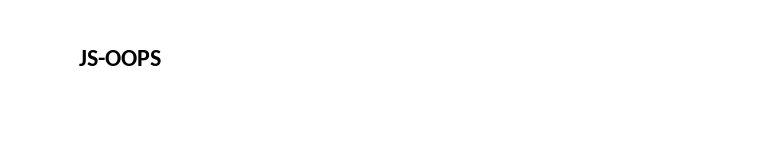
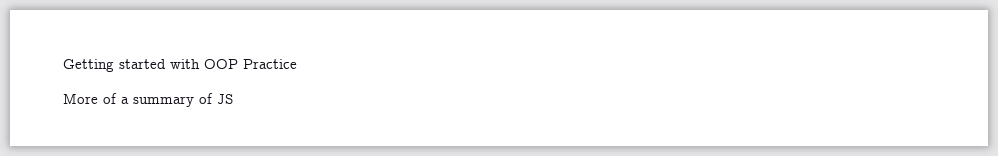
[79,50,161,66] JS-OOPS -> [63,59,297,72] [63,93,233,107] Getting started with OOP Practice // More of a summary of JS

